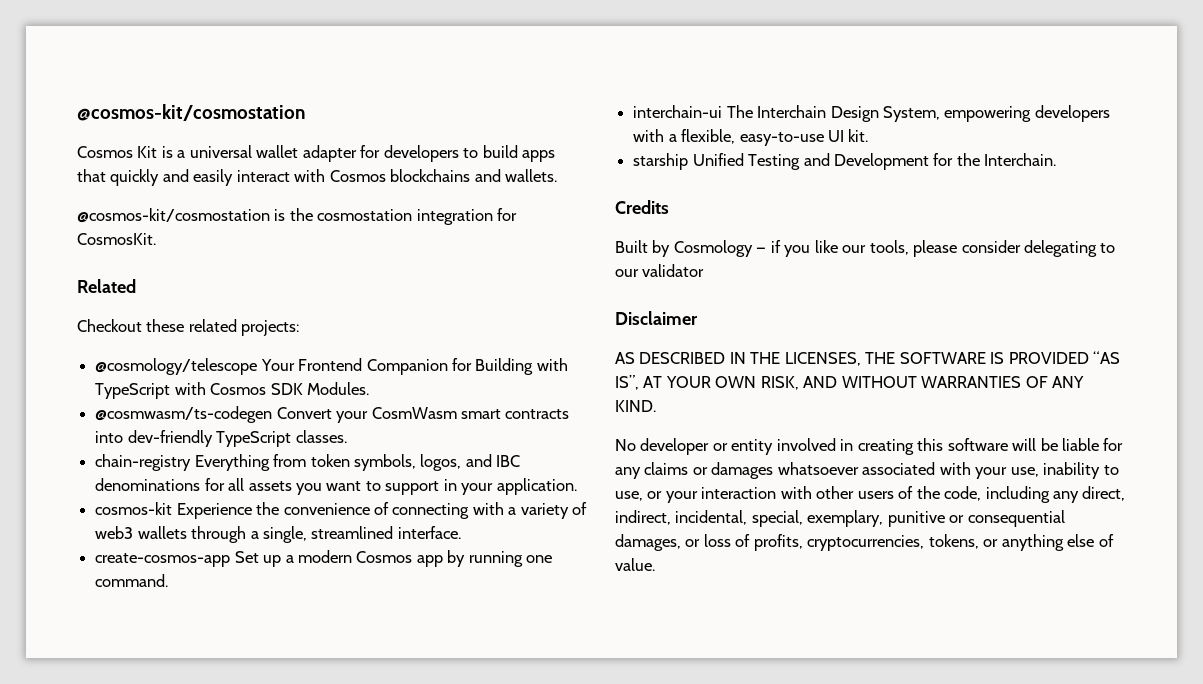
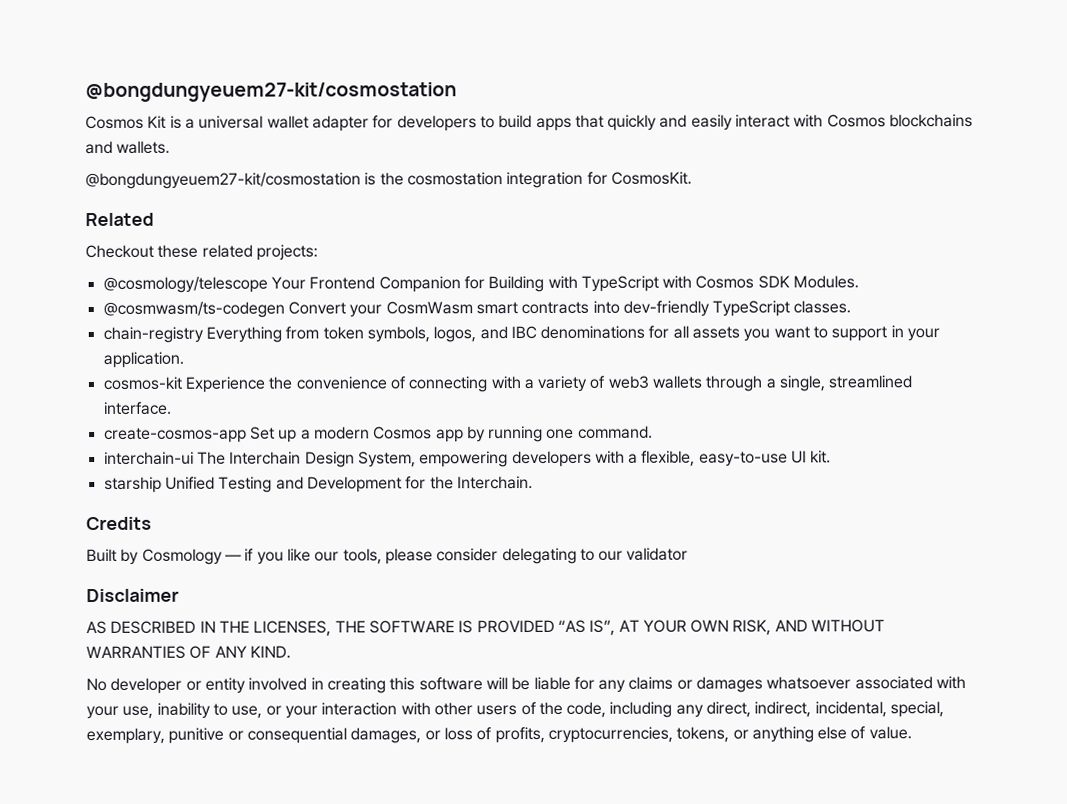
[77,104,305,121] @cosmos-kit/cosmostation -> [85,82,457,103] @bongdungyeuem27-kit/cosmostation
[77,208,270,223] @cosmos-kit/cosmostation -> [85,172,361,190] @bongdungyeuem27-kit/cosmostation

